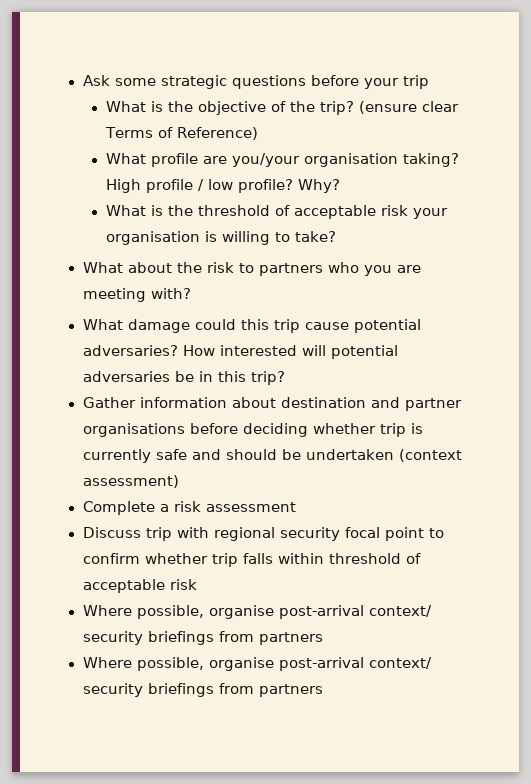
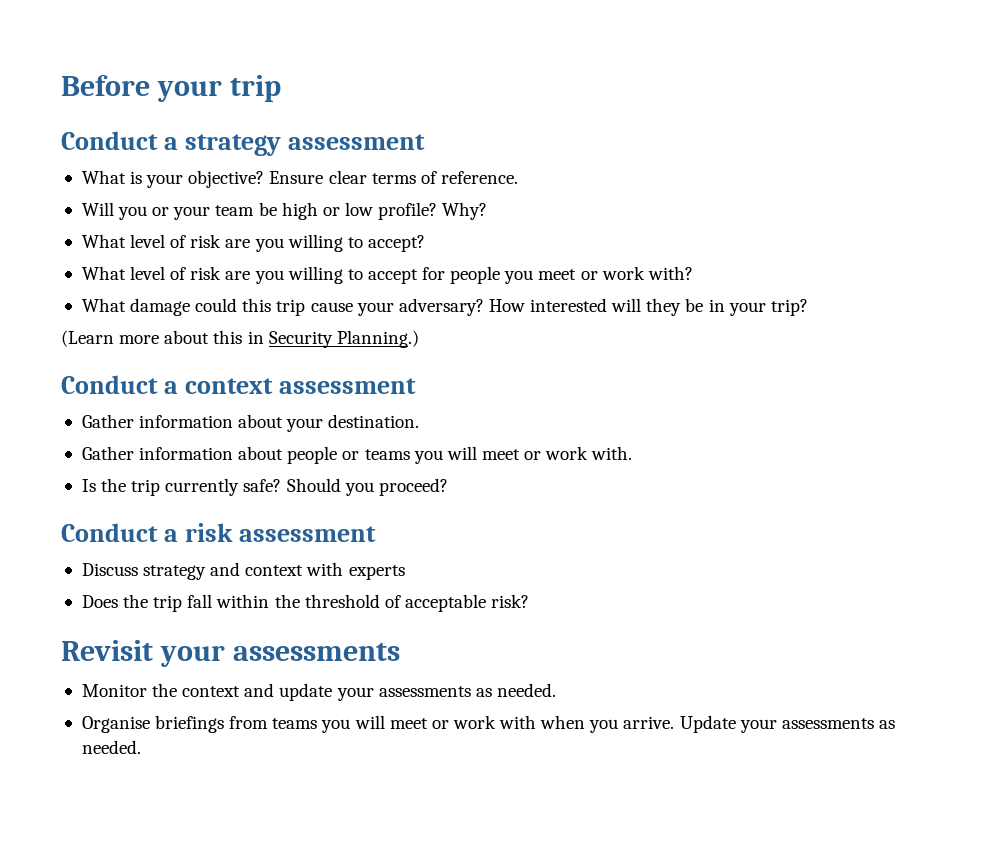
[82,75,429,89] [105,101,459,115] [104,127,258,140] [105,153,459,167] [105,179,340,193] [105,205,448,219] [105,231,336,245] [82,262,421,276] [82,288,146,302] Ask some strategic questions before your trip // What is the objective of the trip? (ensure clear Terms of Reference) // What profile are you/your organisation taking? High profile / low profile? Why? // What is the threshold of acceptable risk your organisation is willing to take? // What about the risk to partners who you are meeting -> [61,75,281,102] [61,131,425,156] [81,170,518,188] [81,202,488,220] [81,234,425,252] [81,266,645,284] Before your trip // Conduct a strategy assessment // What is your objective? Ensure clear terms of reference. // Will you or your team be high or low profile? Why? // What level of risk are you willing to accept? // What level of risk are you willing to accept for people you meet or work
[353,319,421,333] [82,345,178,356] potential adversaries? -> [356,298,484,316] your adversary?
[330,345,398,359] [82,371,285,385] [82,397,462,411] [82,423,423,437] [82,449,462,463] [82,475,179,488] [82,501,296,515] [82,527,444,541] [82,553,421,567] [82,579,197,593] [82,605,432,619] [82,631,323,645] [82,657,432,671] [82,683,323,697] potential adversaries be in this trip? // Gather information about destination and partner organisations before deciding whether trip is currently safe and should be undertaken (context assessment) // Complete a risk assessment // Discuss trip with regional security focal point to confirm whether trip falls within threshold of acceptable risk // Where possible, organise post-arrival context/ security briefings from partners // Where possible, organise post-arrival context/ security briefings from partners -> [646,298,808,316] [61,330,419,348] [61,375,416,394] [81,414,420,432] [81,446,633,464] [81,478,448,496] [61,523,376,542] [81,562,405,580] [81,594,530,612] [61,640,400,667] [81,683,556,701] [81,715,895,733] [81,740,141,754] they be in your trip? // (Learn more about this in Security Planning.) // Conduct a context assessment // Gather information about your destination. // Gather information about people or teams you will meet or work with. // Is the trip currently safe? Should you proceed? // Conduct a risk assessment // Discuss strategy and context with experts // Does the trip fall within the threshold of acceptable risk? // Revisit your assessments // Monitor the context and update your assessments as needed. // Organise briefings from teams you will meet or work with when you arrive. Update your assessments as needed.

